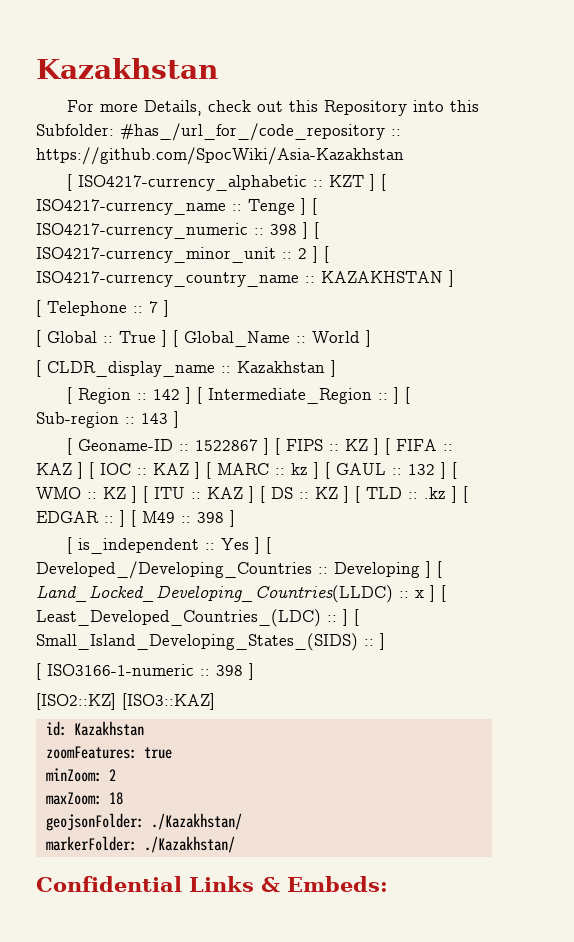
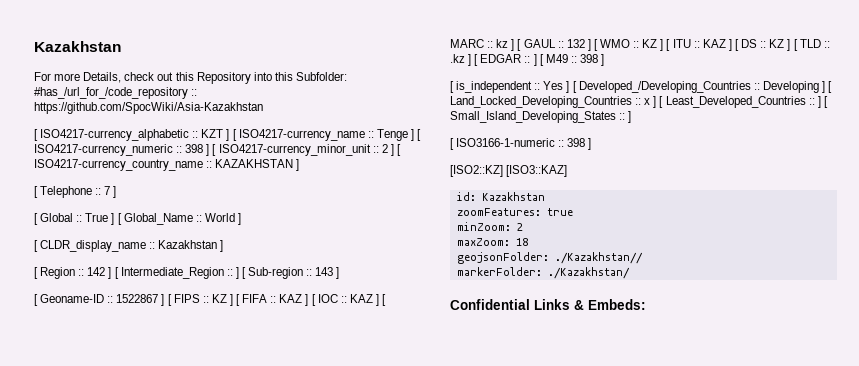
[36,585,393,603] Land_Locked_Developing_Countries(LLDC) -> [450,96,632,108] Land_Locked_Developing_Countries
[36,609,359,627] [36,633,358,651] Least_Developed_Countries_(LDC) :: ] [ Small_Island_Developing_States_(SIDS) -> [665,96,828,108] [450,111,616,123] Least_Developed_Countries :: ] [ Small_Island_Developing_States
[150,813,242,830] ./Kazakhstan/ -> [554,252,643,264] ./Kazakhstan//

